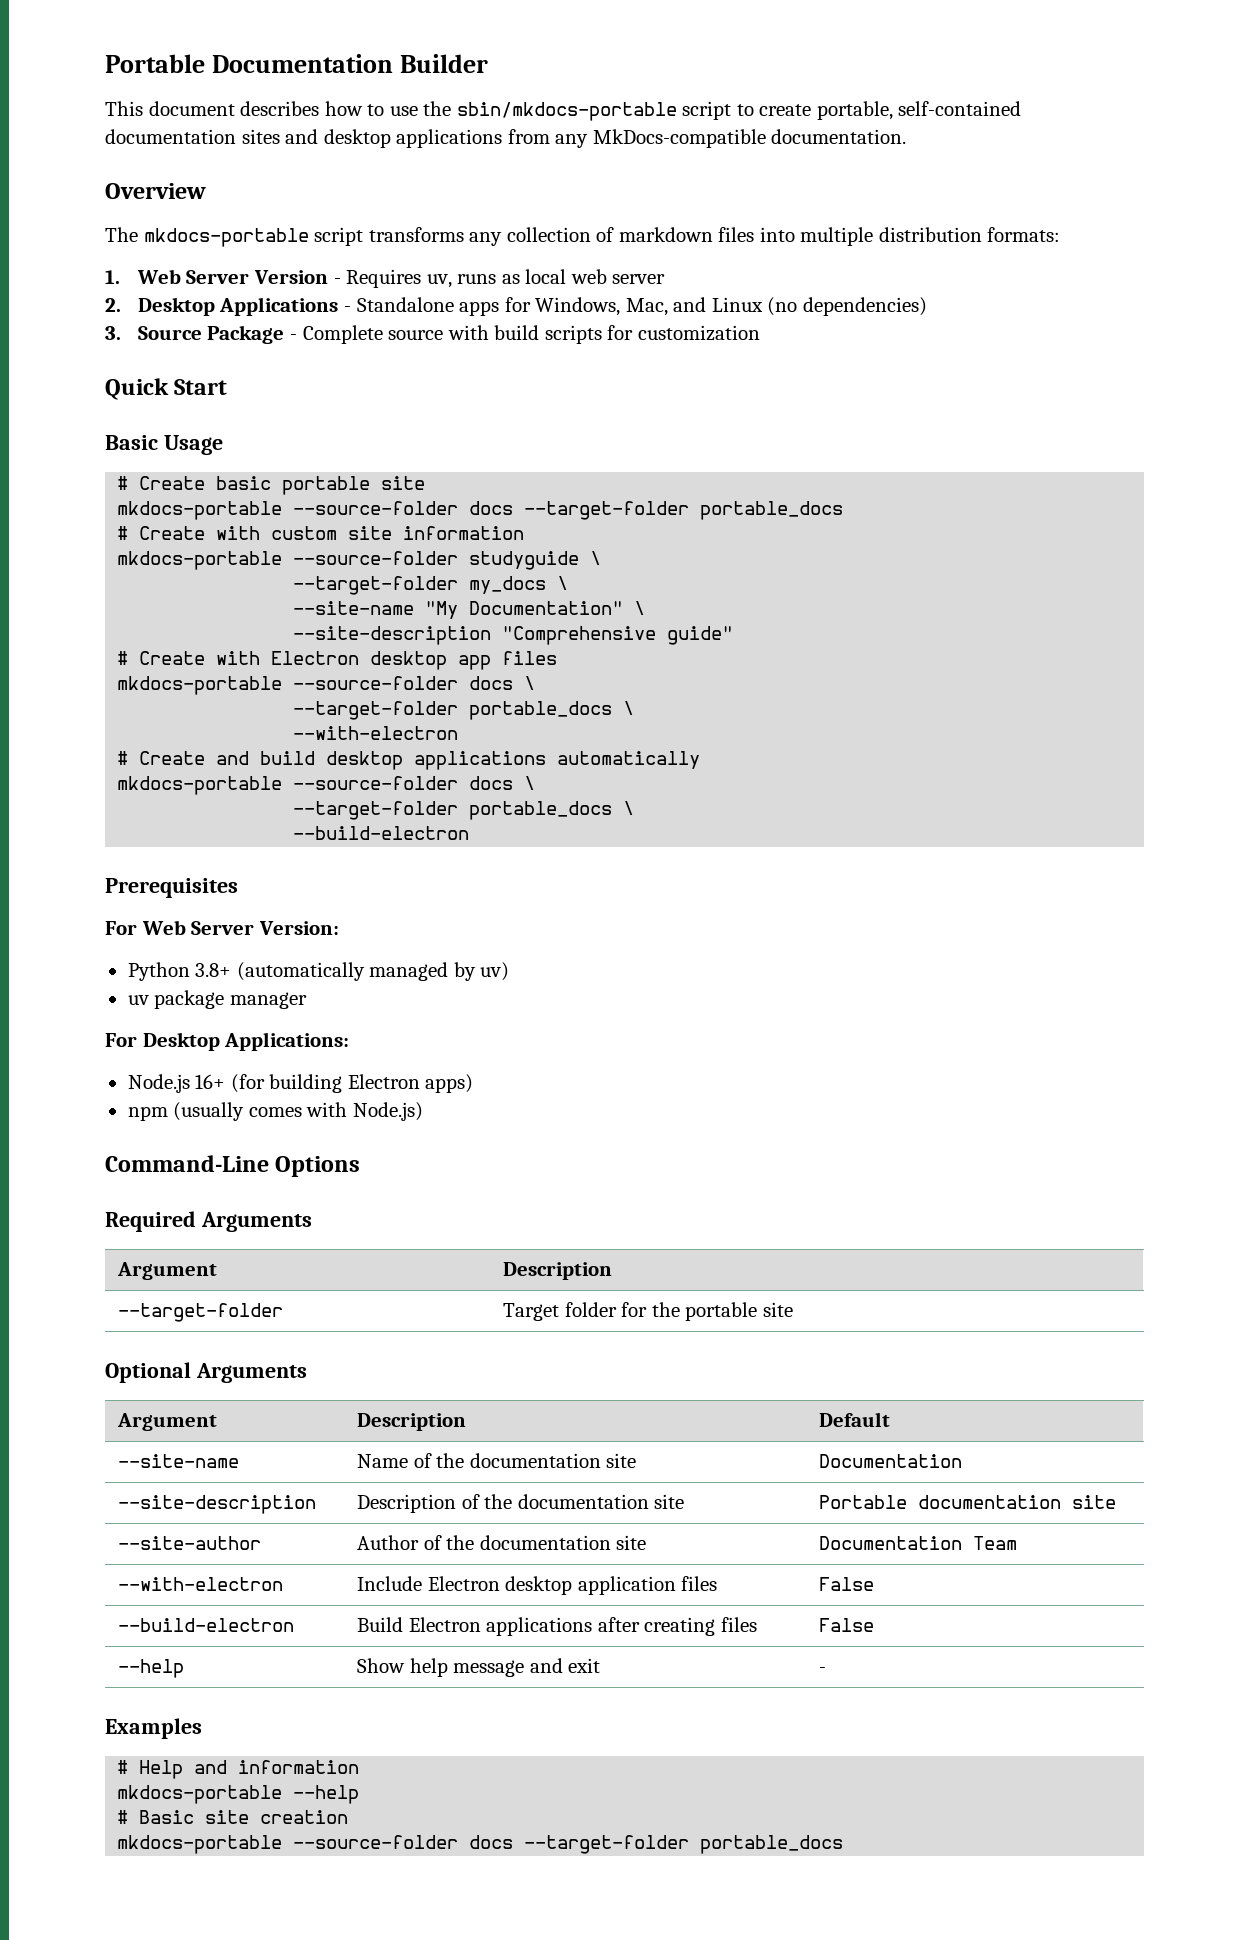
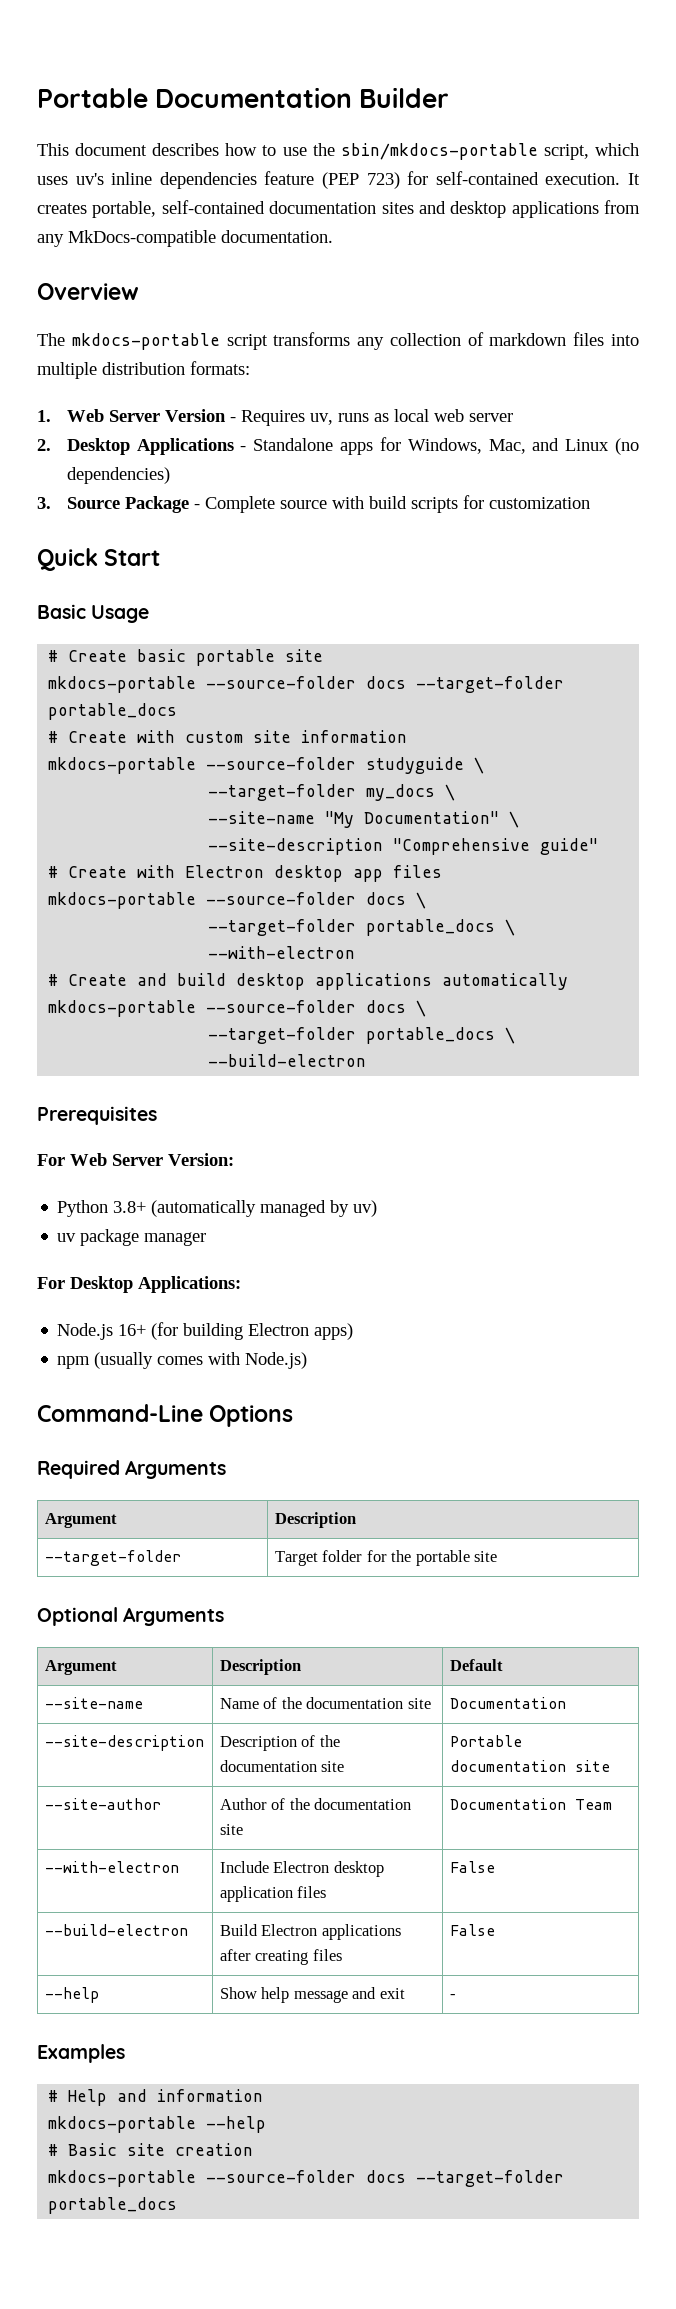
[682,101,812,120] script to create -> [543,143,639,160] [37,171,641,189] [37,203,87,214] script, which uses uv's inline dependencies feature (PEP 723) for self-contained execution. It creates

